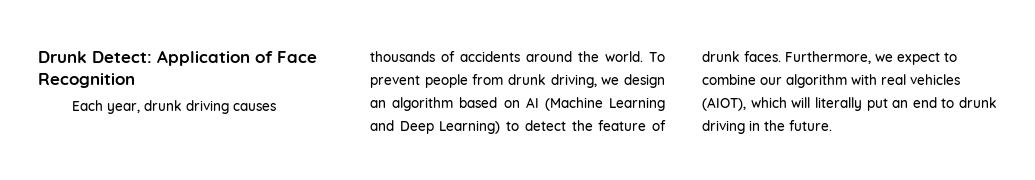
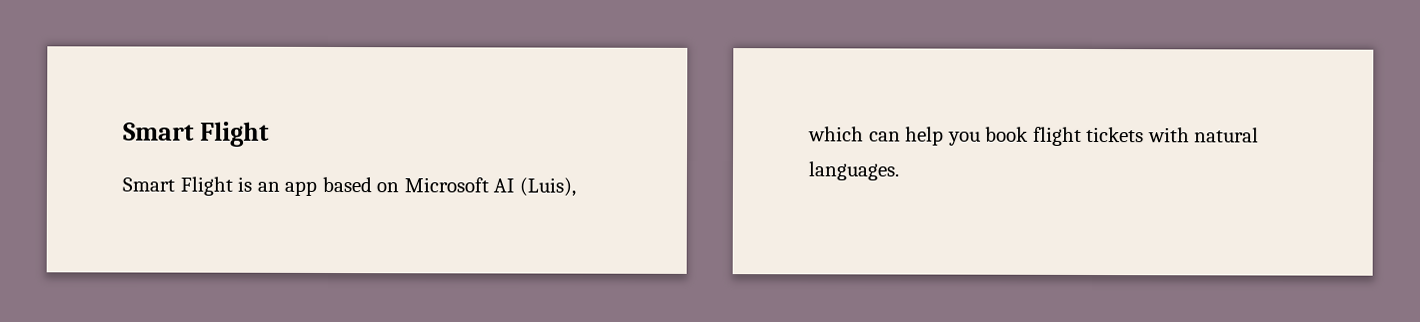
[38,50,317,66] [38,73,135,88] [72,100,277,114] [370,51,665,62] [370,74,665,88] [370,97,665,111] [370,120,666,134] [702,51,957,65] [702,74,960,88] [702,97,997,111] [702,120,832,134] Drunk Detect: Application of Face Recognition // Each year, drunk driving causes thousands of accidents around the world. To prevent people from drunk driving, we design an algorithm based on AI (Machine Learning and Deep Learning) to detect the feature of drunk faces. Furthermore, we expect to combine our algorithm with real vehicles (AIOT), which will literally put an end to drunk driving in the future. -> [123,121,271,147] [122,176,576,197] [808,126,1260,146] [808,161,899,181] Smart Flight // Smart Flight is an app based on Microsoft AI (Luis), which can help you book flight tickets with natural languages.

